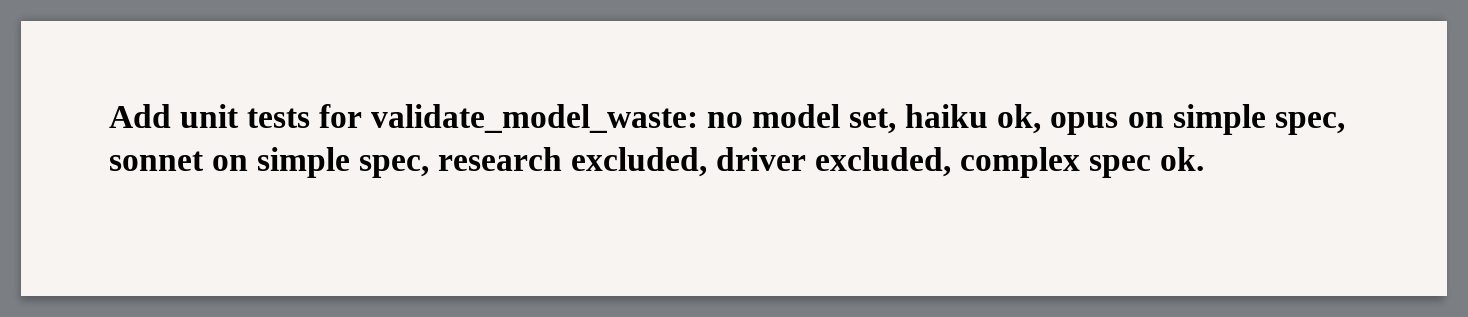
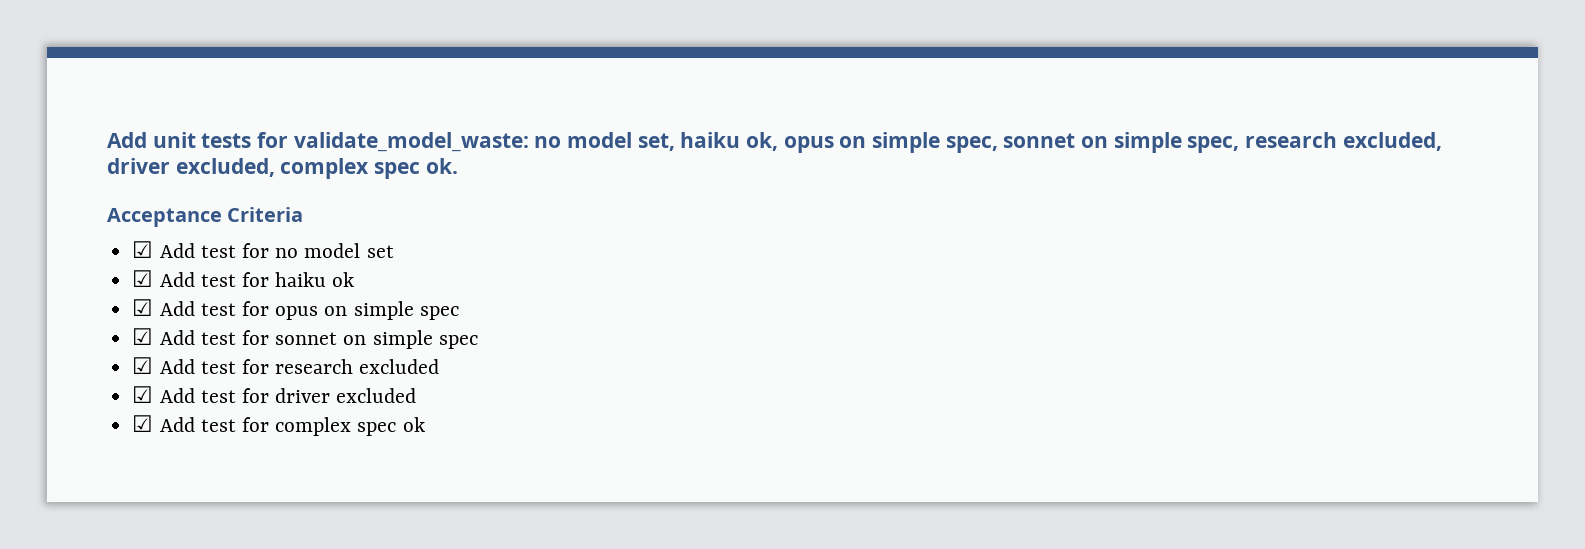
(1205, 159) none -> [107,207,304,227] [132,241,394,258] [132,270,355,287] [132,299,459,320] [132,328,478,349] [132,357,440,374] [132,386,417,403] [132,415,425,436] // Acceptance Criteria // ☑ Add test for no model set // ☑ Add test for haiku ok // ☑ Add test for opus on simple spec // ☑ Add test for sonnet on simple spec // ☑ Add test for research excluded // ☑ Add test for driver excluded // ☑ Add test for complex spec ok

